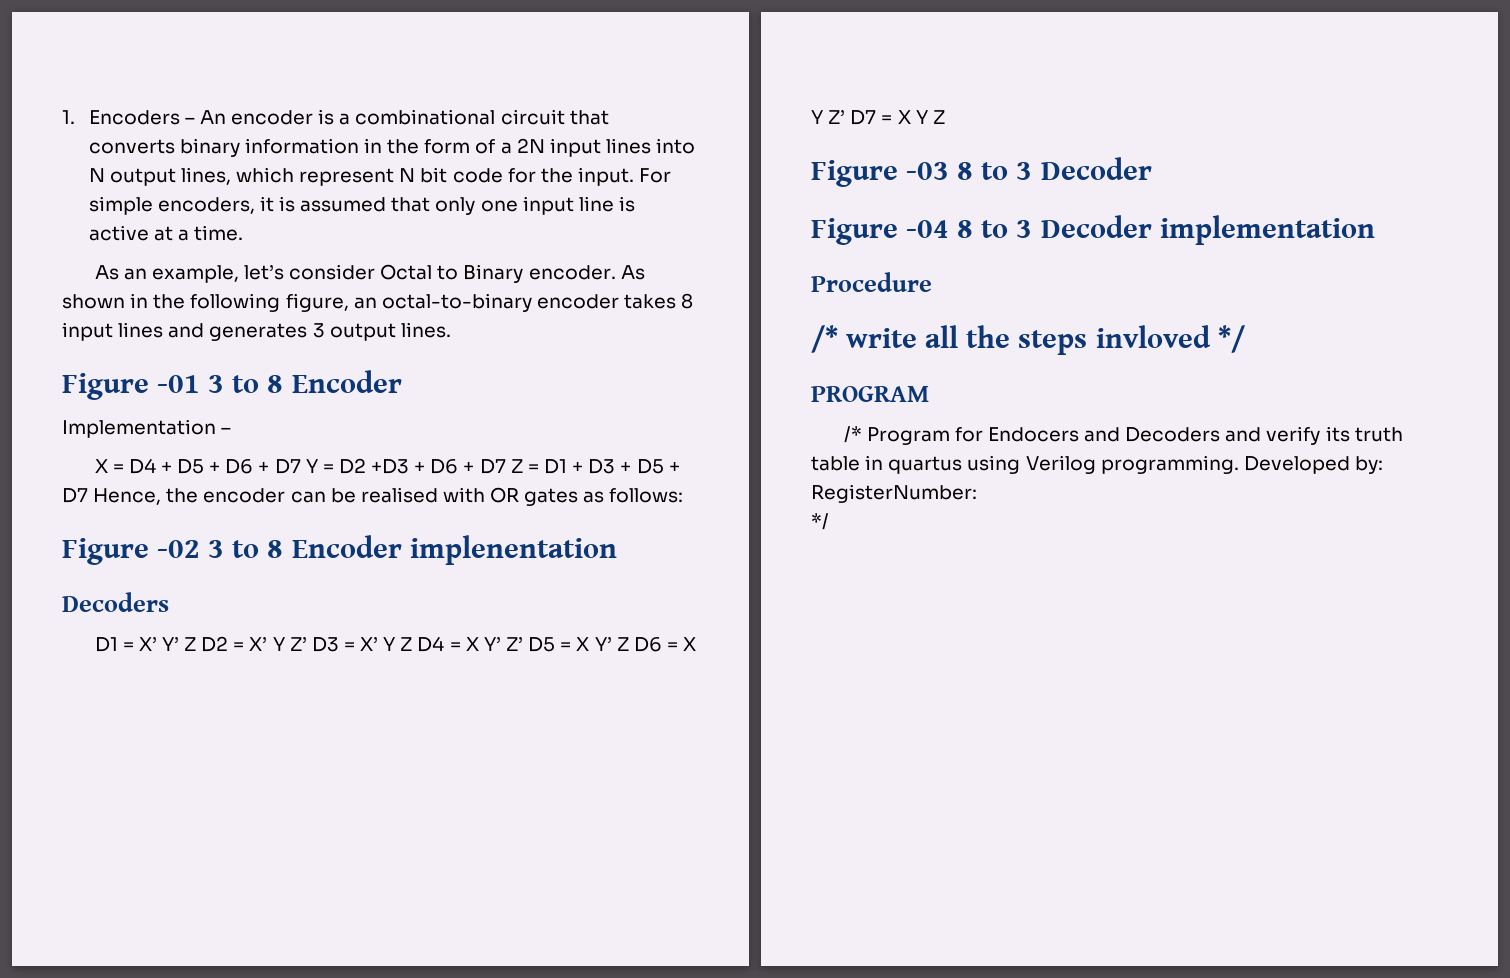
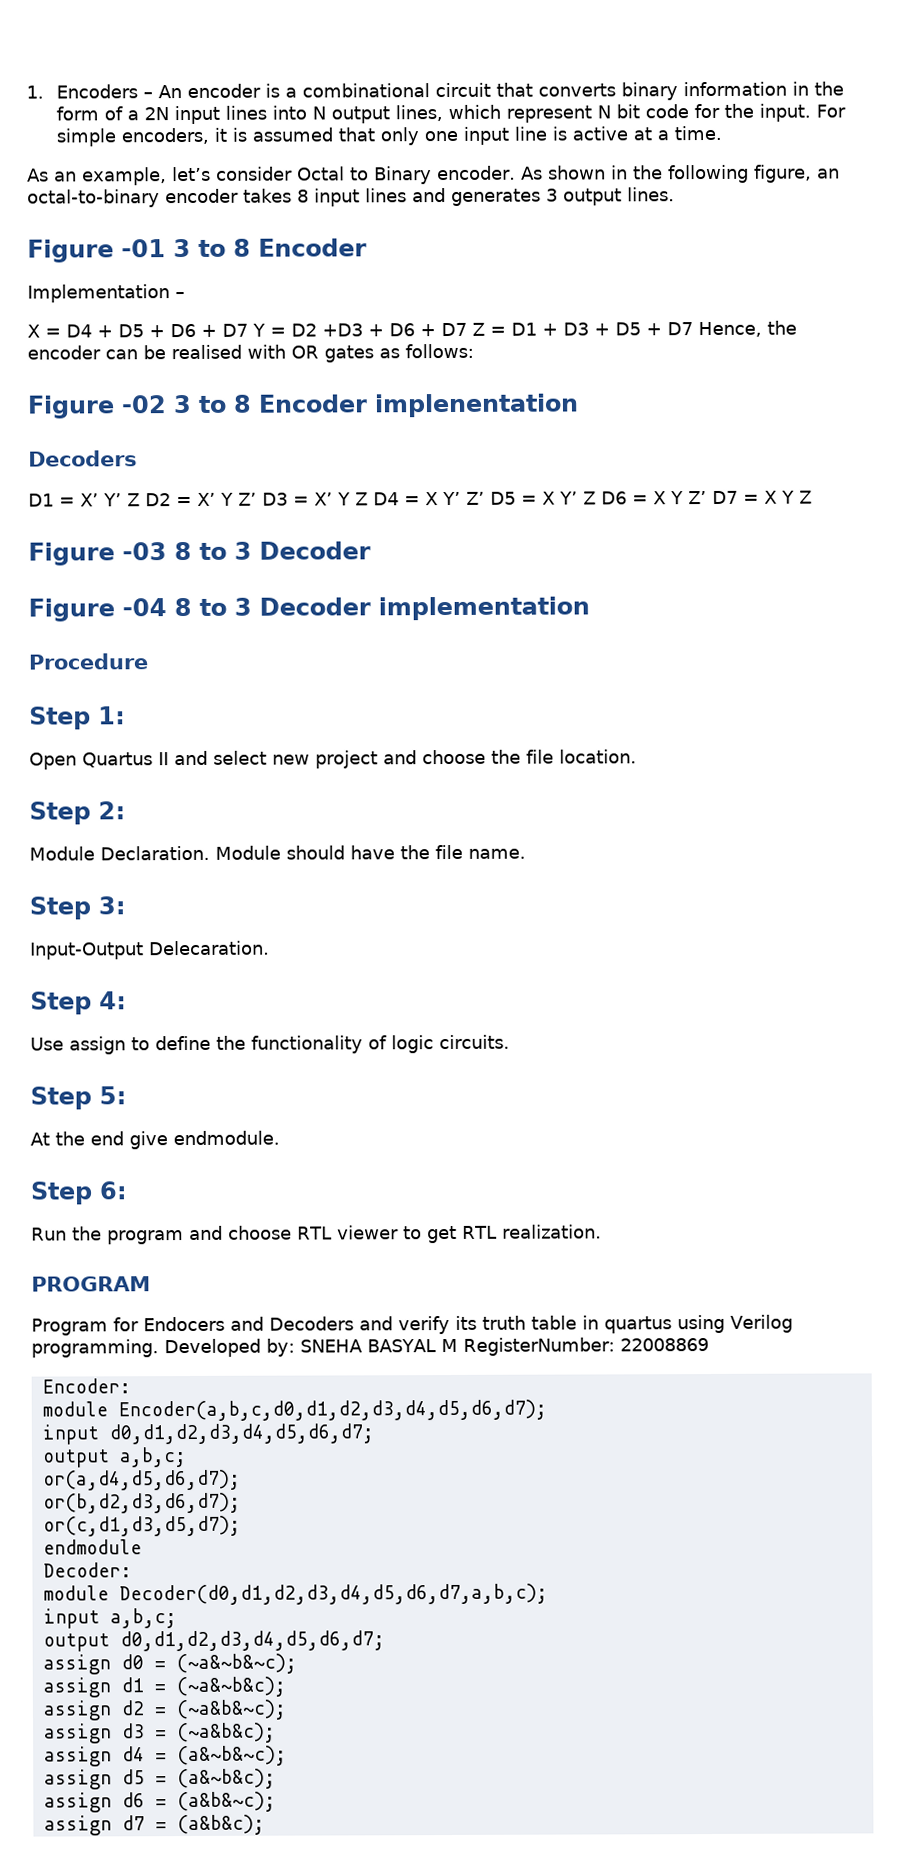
[811,325,1245,355] /* write all the steps invloved */ -> [29,706,126,730] [29,749,637,770] [29,801,126,825] [29,844,526,861] [29,896,126,920] [30,940,270,960] [30,991,127,1015] [30,1034,510,1055] [30,1086,127,1110] [30,1130,280,1150] [30,1181,128,1205] [31,1224,602,1245] Step 1: // Open Quartus II and select new project and choose the file location. // Step 2: // Module Declaration. Module should have the file name. // Step 3: // Input-Output Delecaration. // Step 4: // Use assign to define the functionality of logic circuits. // Step 5: // At the end give endmodule. // Step 6: // Run the program and choose RTL viewer to get RTL realization.
[843,426,862,443] /* -> (151, 1284) none
[811,484,977,503] [811,513,829,530] RegisterNumber: // */ -> [299,1337,709,1356] [41,1378,131,1394] [41,1399,547,1422] [41,1423,374,1445] [41,1447,187,1468] [42,1469,241,1491] [42,1492,241,1514] [42,1515,241,1537] [42,1539,142,1555] [42,1562,132,1578] [42,1583,548,1606] [42,1608,177,1629] [42,1630,385,1652] [42,1653,297,1675] [42,1676,286,1698] [42,1699,287,1721] [43,1722,276,1744] [43,1745,287,1767] [43,1768,276,1790] [43,1791,276,1813] [43,1814,265,1836] SNEHA BASYAL M RegisterNumber: 22008869 // Encoder: // module Encoder(a,b,c,d0,d1,d2,d3,d4,d5,d6,d7); // input d0,d1,d2,d3,d4,d5,d6,d7; // output a,b,c; // or(a,d4,d5,d6,d7); // or(b,d2,d3,d6,d7); // or(c,d1,d3,d5,d7); // endmodule // Decoder: // module Decoder(d0,d1,d2,d3,d4,d5,d6,d7,a,b,c); // input a,b,c; // output d0,d1,d2,d3,d4,d5,d6,d7; // assign d0 = (~a&~b&~c); // assign d1 = (~a&~b&c); // assign d2 = (~a&b&~c); // assign d3 = (~a&b&c); // assign d4 = (a&~b&~c); // assign d5 = (a&~b&c); // assign d6 = (a&b&~c); // assign d7 = (a&b&c);

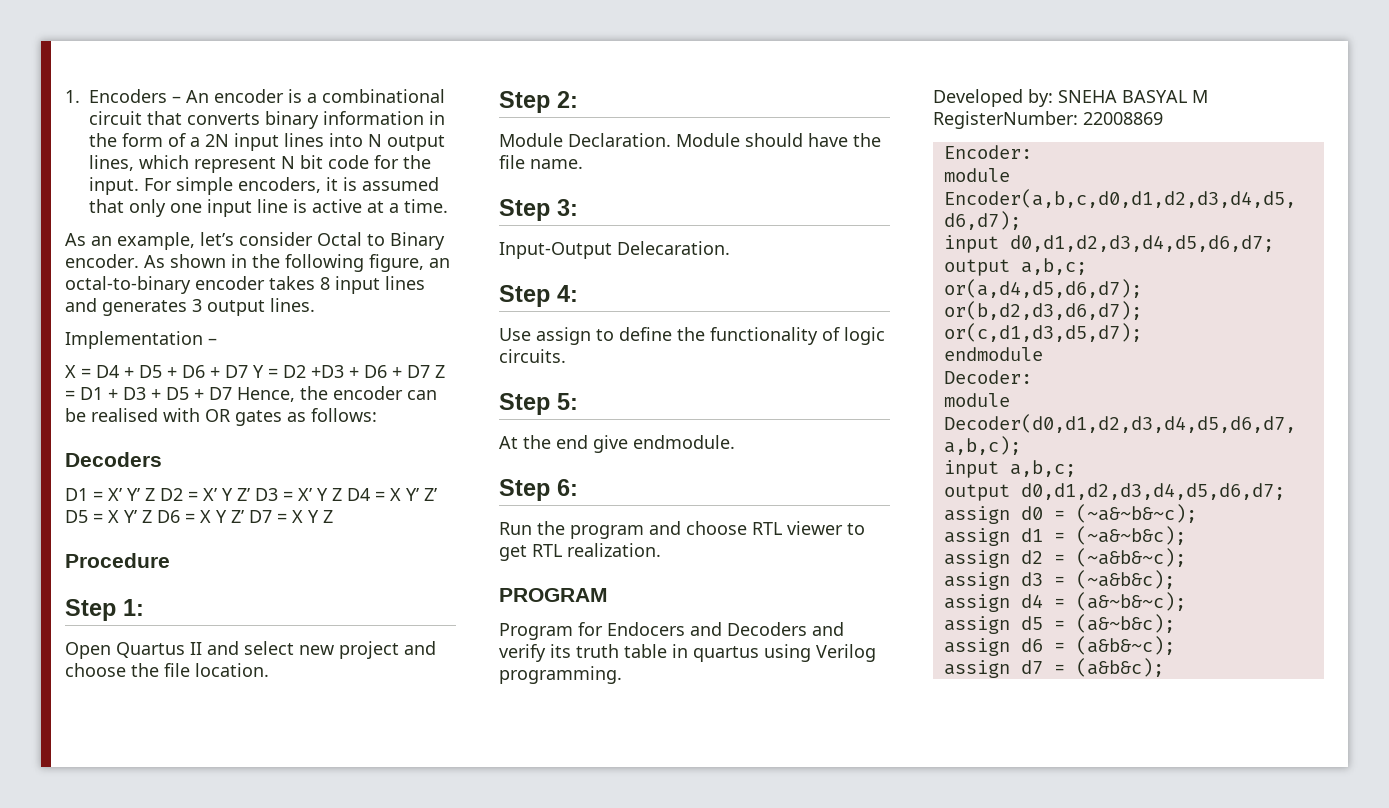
[27,238,367,263] // Figure -01 3 to 8 Encoder -> (315, 305) none
[27,393,579,419] // Figure -02 3 to 8 Encoder implenentation -> (377, 415) none
[28,541,371,566] [28,596,590,622] // Figure -03 8 to 3 Decoder // Figure -04 8 to 3 Decoder implementation -> (333, 516) none
(159, 1348) none -> (622, 675) //

